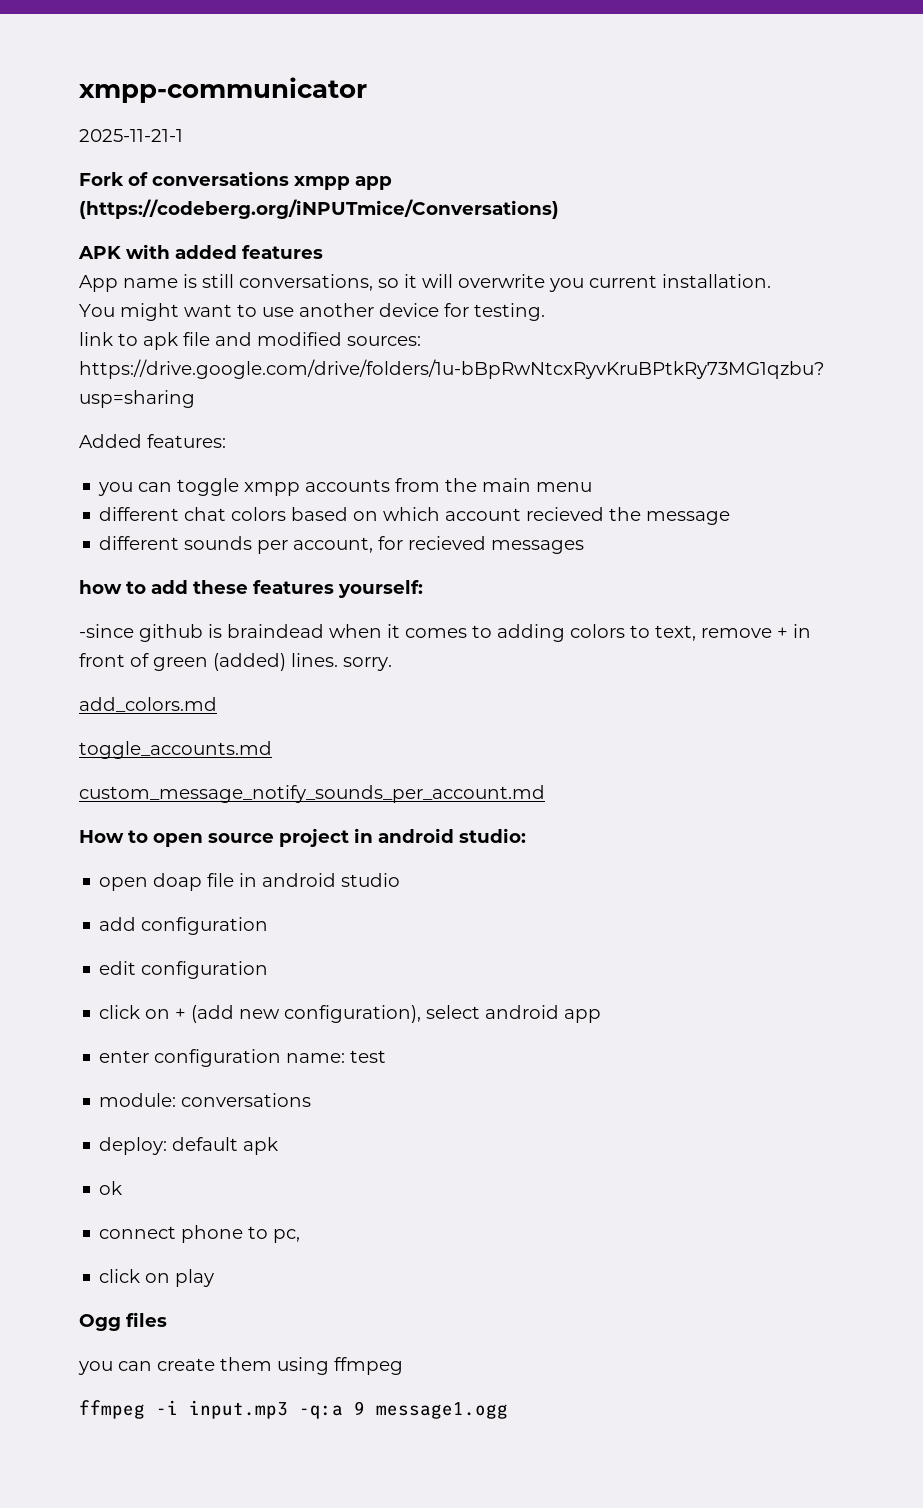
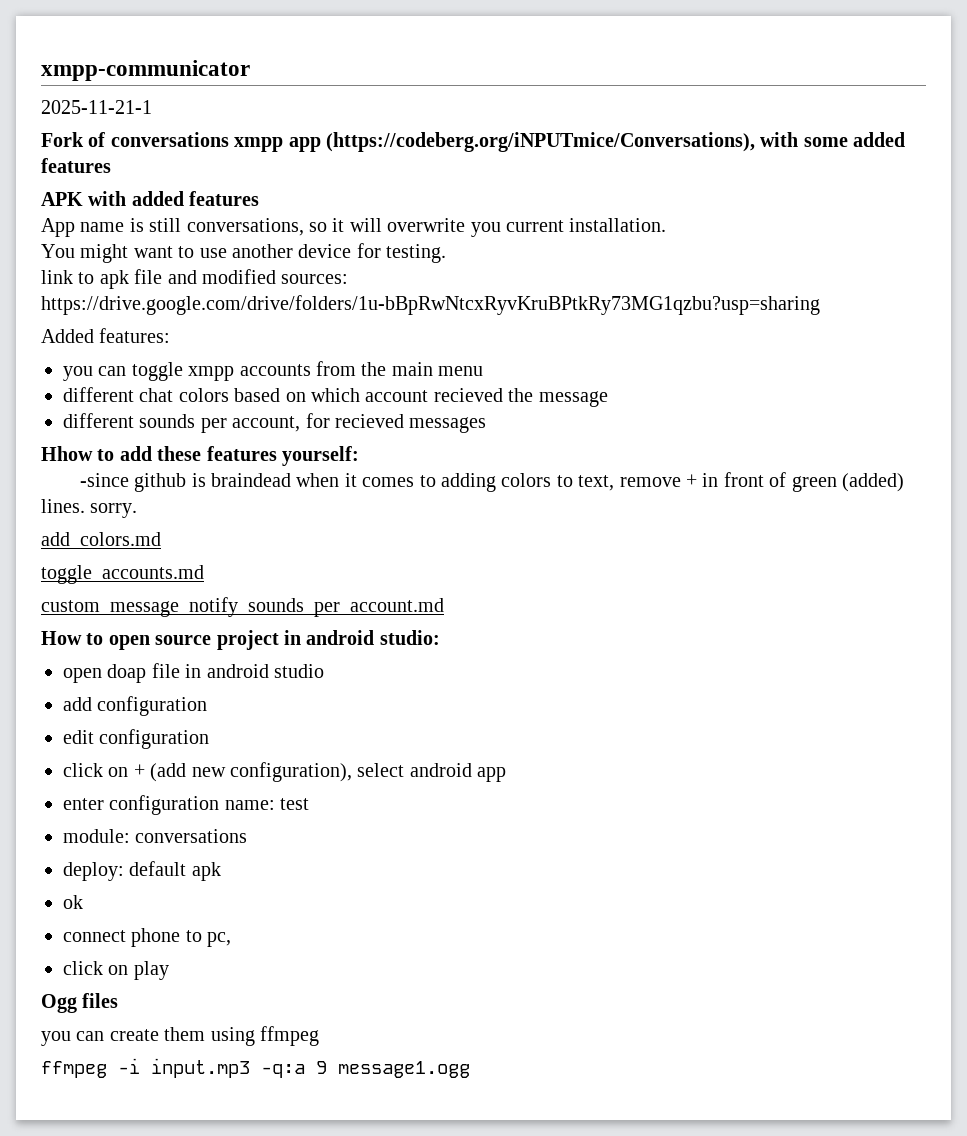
[79,199,559,219] (https://codeberg.org/iNPUTmice/Conversations) -> [326,132,906,152] [41,158,111,173] (https://codeberg.org/iNPUTmice/Conversations), with some added features
[79,580,122,594] how -> [41,446,93,461] Hhow

